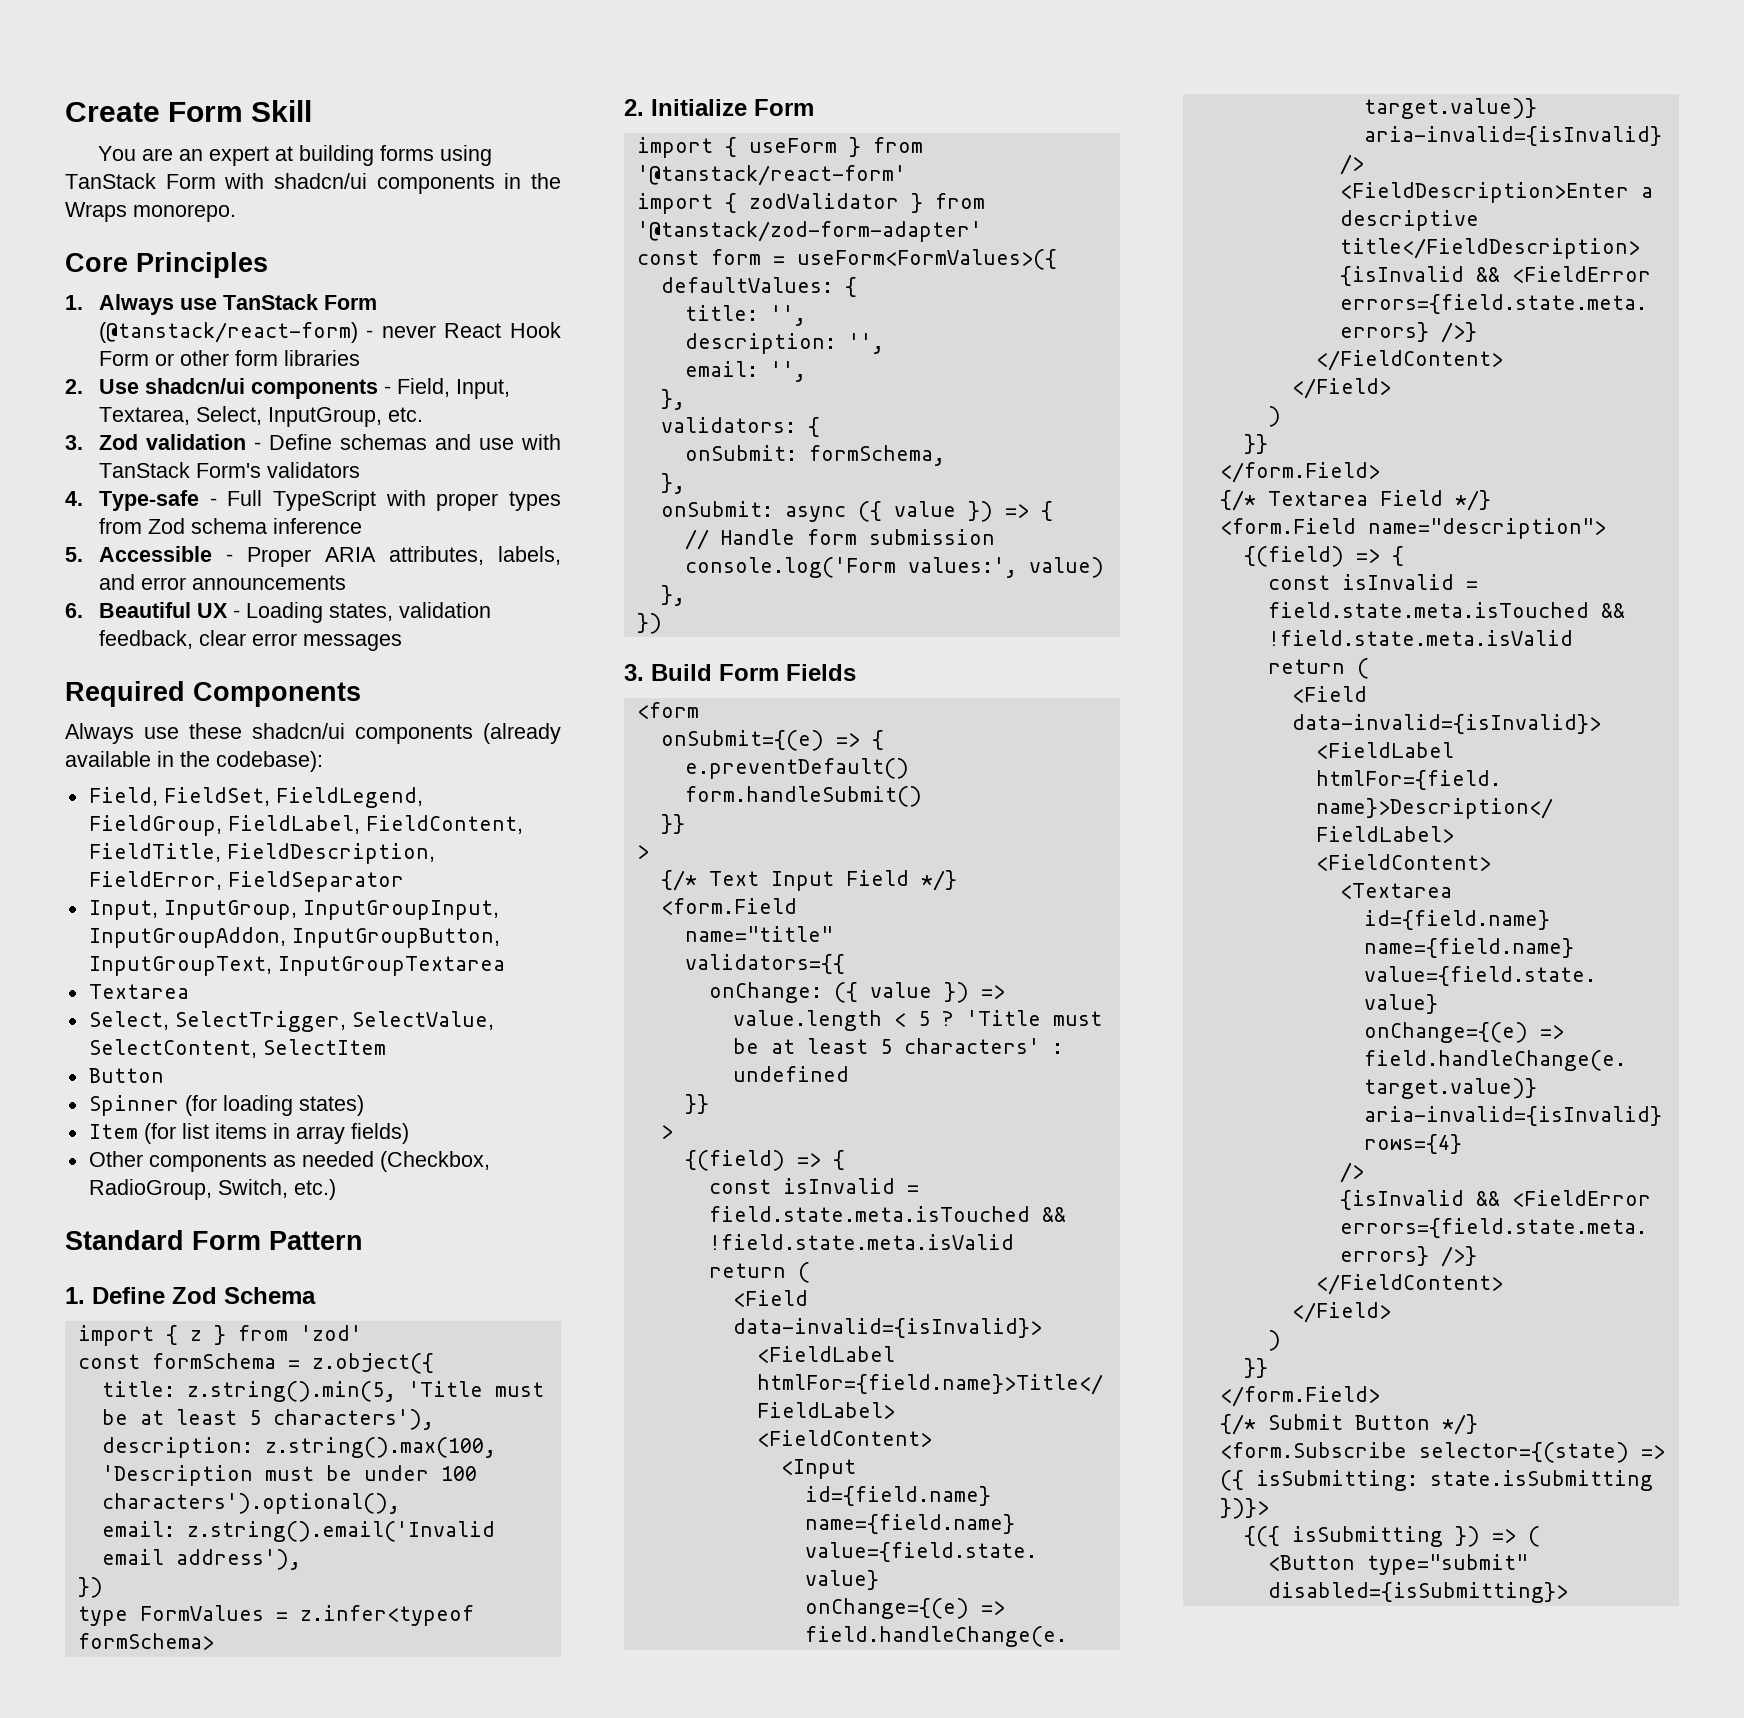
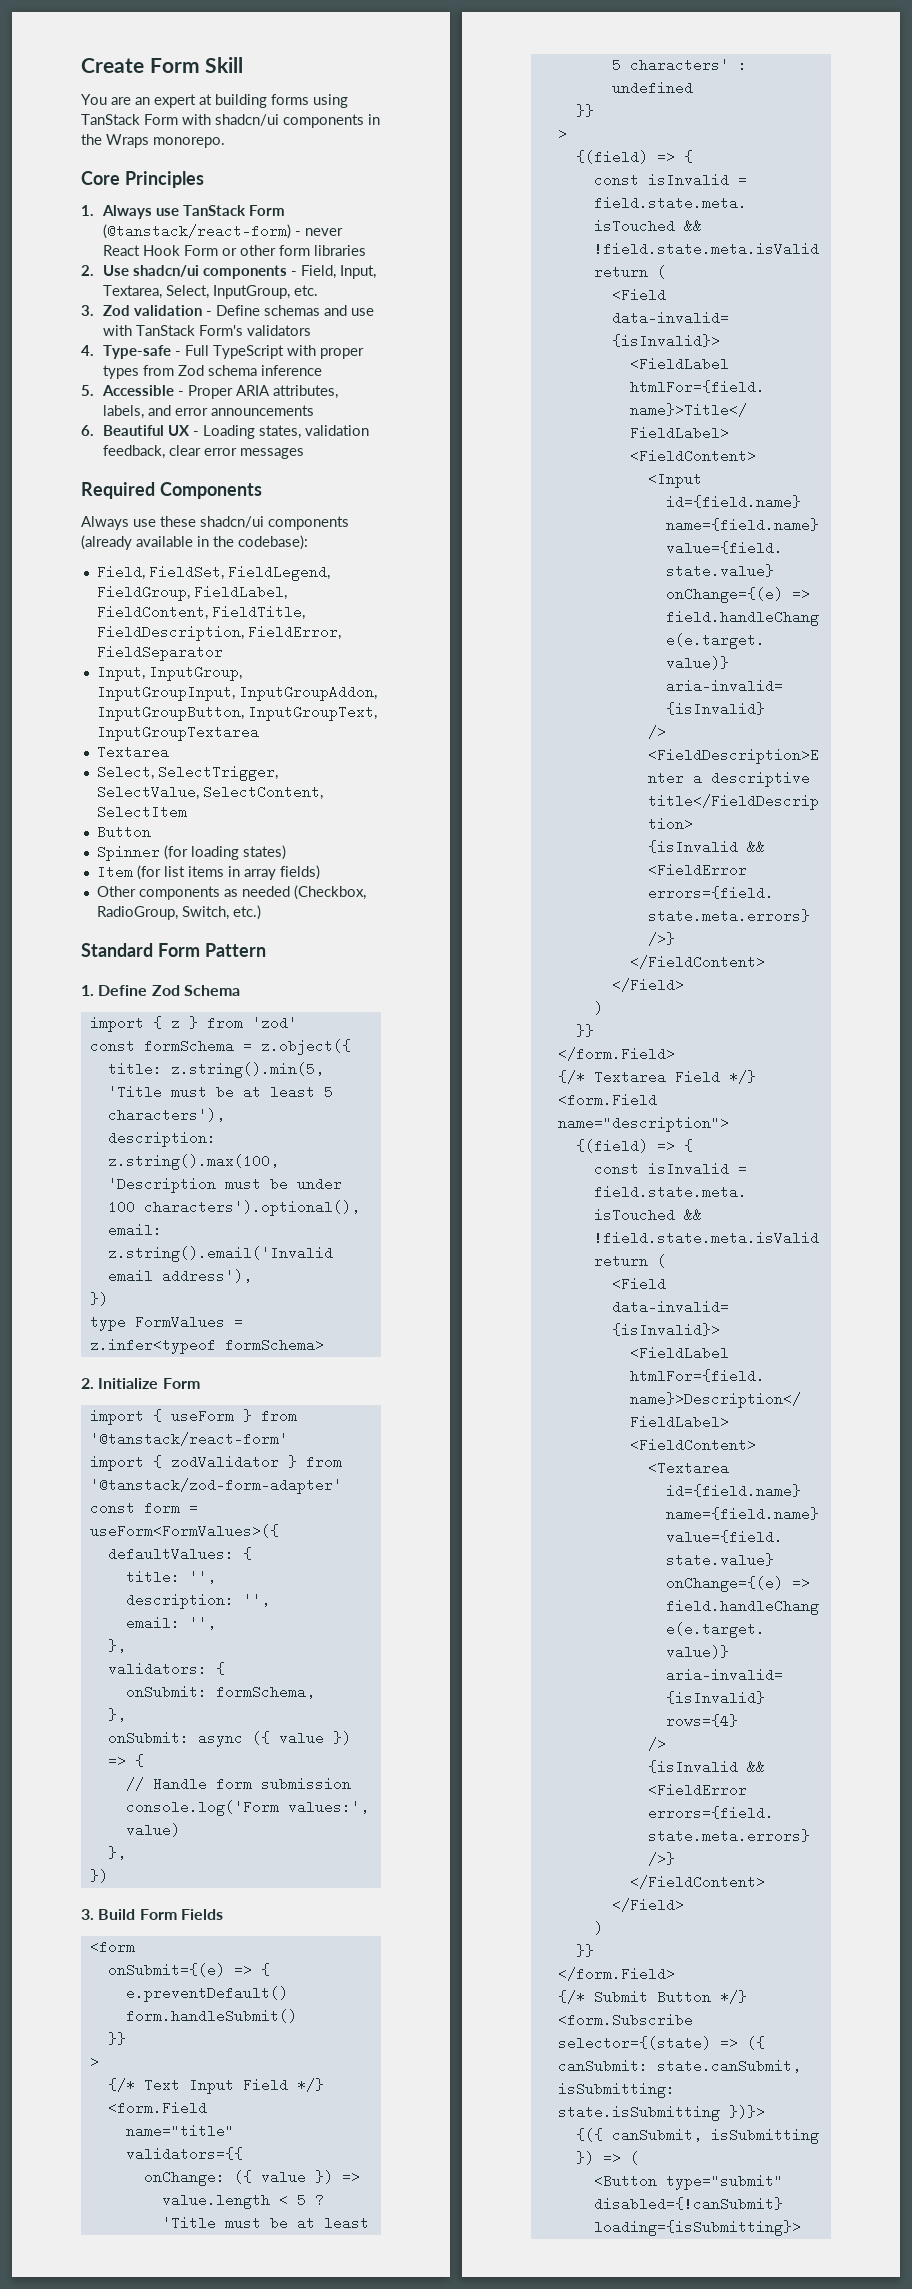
(1244, 1480) none -> [557,2059,801,2073] canSubmit: state.canSubmit,
(1280, 1536) none -> [611,2128,702,2142] canSubmit,
[1267,1582,1568,1603] disabled={isSubmitting}> -> [593,2197,783,2211] [593,2220,801,2236] disabled={!canSubmit} loading={isSubmitting}>

